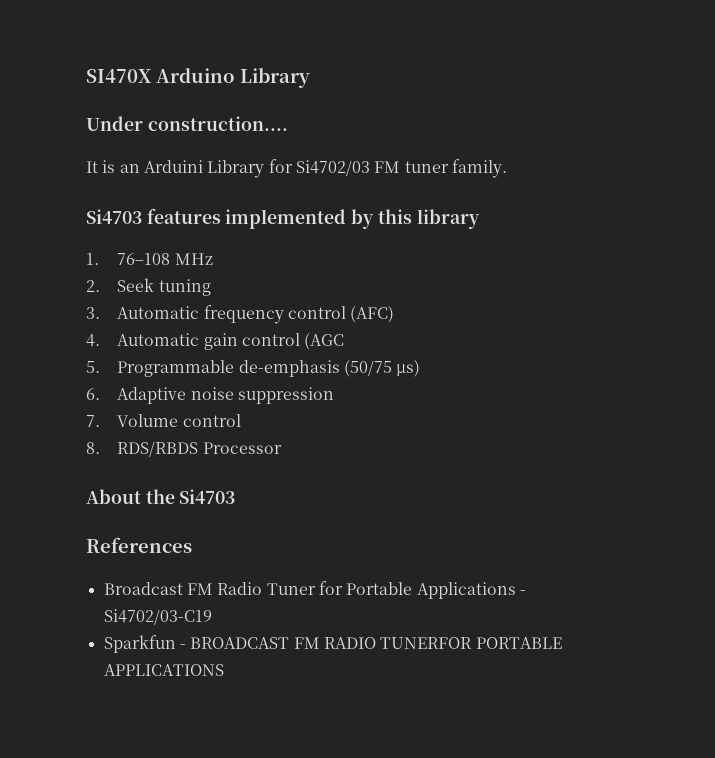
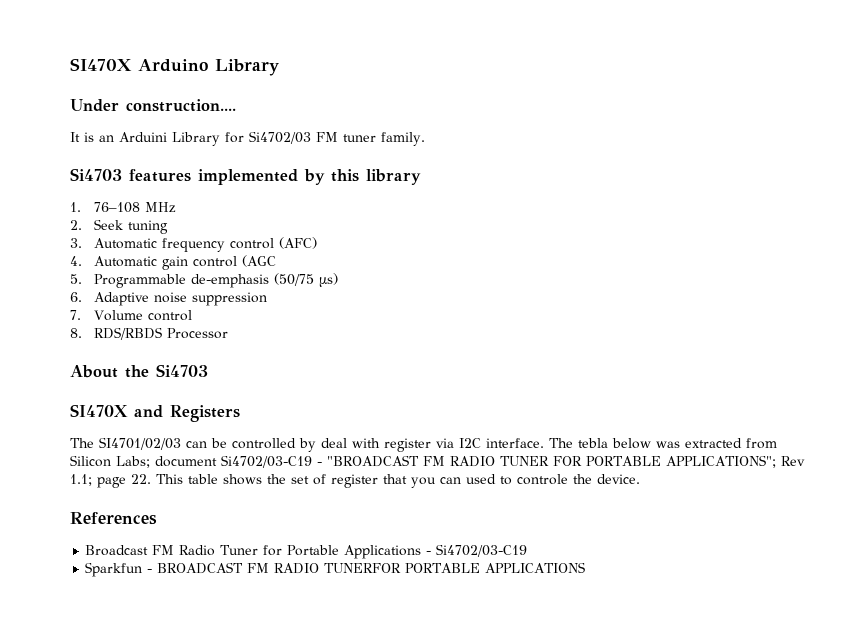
(236, 496) none -> [70,404,240,422] [70,437,777,452] [70,455,805,468] [70,474,640,488] // SI470X and Registers // The SI4701/02/03 can be controlled by deal with register via I2C interface. The tebla below was extracted from Silicon Labs; document Si4702/03-C19 - "BROADCAST FM RADIO TUNER FOR PORTABLE APPLICATIONS"; Rev 1.1; page 22. This table shows the set of register that you can used to controle the device.

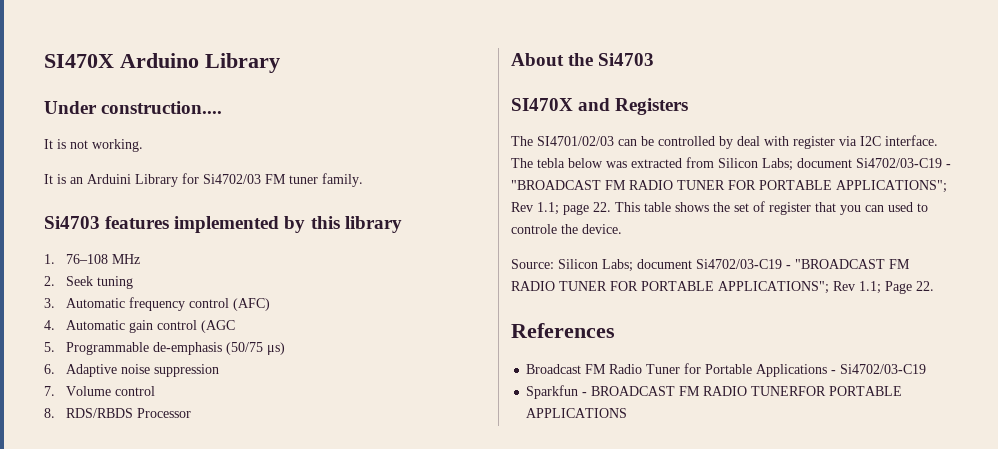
(236, 105) none -> [44,139,143,152] // It is not working.
(640, 479) none -> [511,259,910,272] [511,281,934,294] // Source: Silicon Labs; document Si4702/03-C19 - "BROADCAST FM RADIO TUNER FOR PORTABLE APPLICATIONS"; Rev 1.1; Page 22.

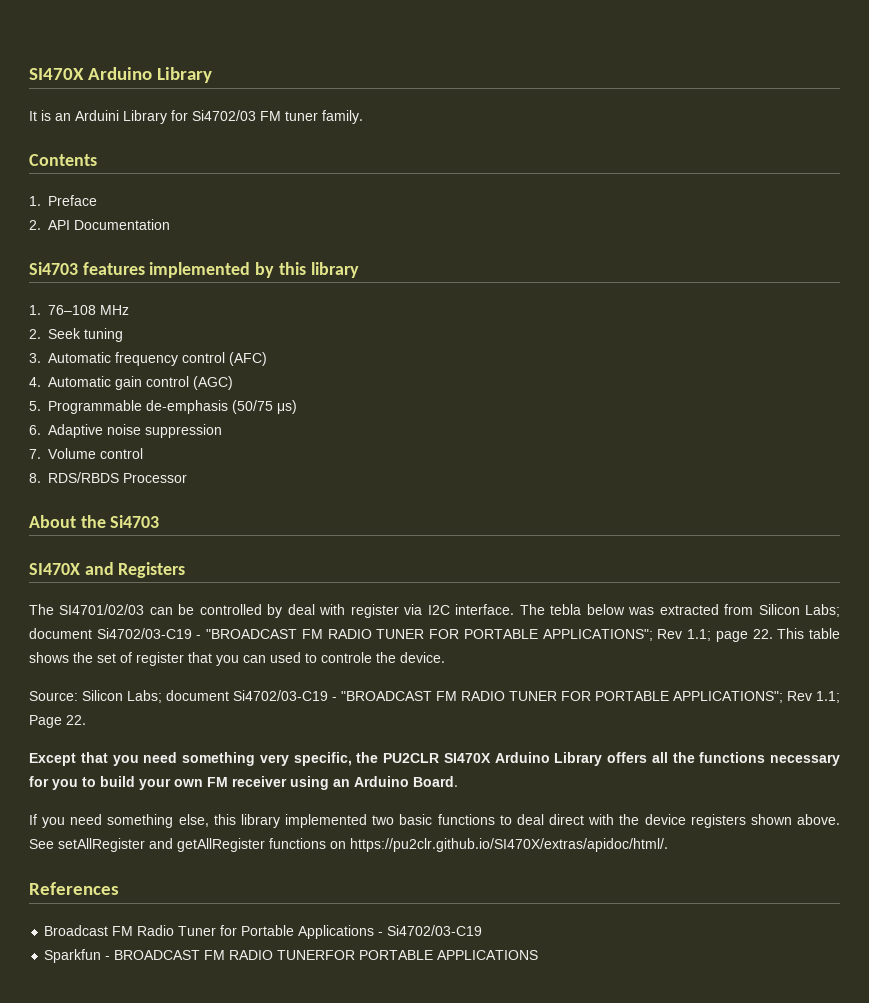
[44,53,280,73] [44,101,223,114] [44,139,143,152] SI470X Arduino Library // Under construction.... // It is not working. -> [29,67,212,83] SI470X Arduino Library
(363, 180) none -> [29,154,97,166] [29,195,97,206] [29,219,170,230] // Contents // 1. Preface // 2. API Documentation
[200,320,235,333] (AGC -> [193,376,233,390] (AGC)
(934, 286) none -> [29,752,840,766] [29,776,458,790] [29,814,840,828] [29,838,668,852] // Except that you need something very specific, the PU2CLR SI470X Arduino Library offers all the functions necessary for you to build your own FM receiver using an Arduino Board. // If you need something else, this library implemented two basic functions to deal direct with the device registers shown above. See setAllRegister and getAllRegister functions on https://pu2clr.github.io/SI470X/extras/apidoc/html/.

